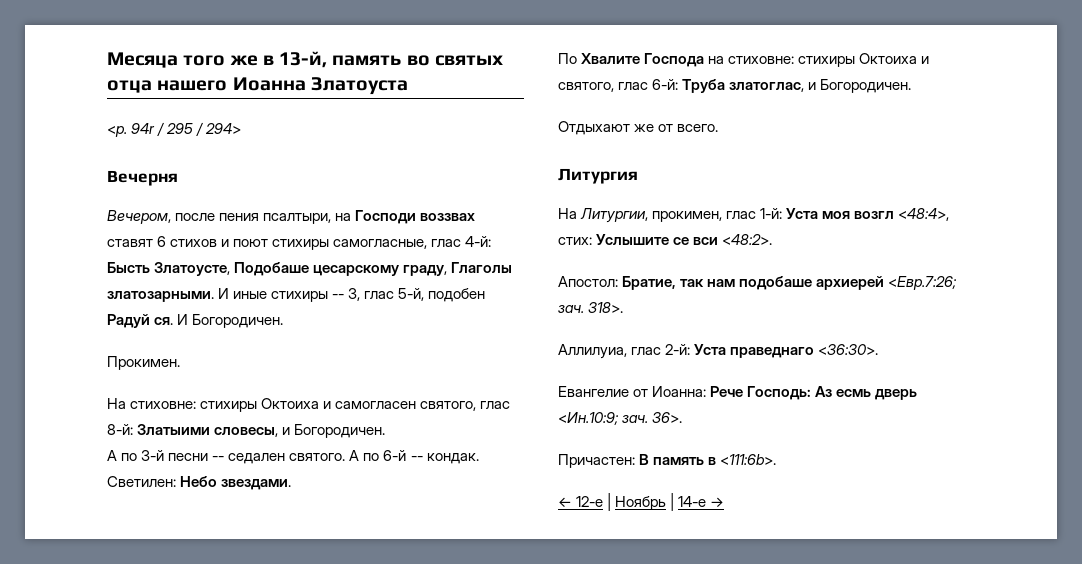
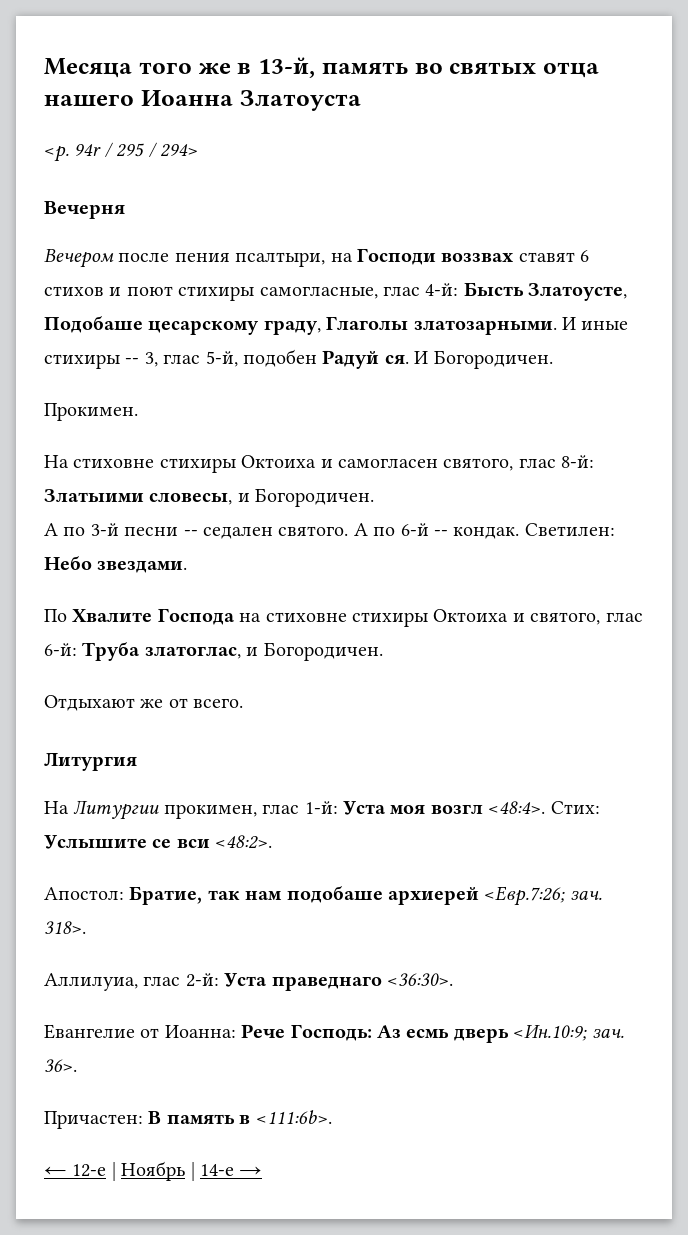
[107,210,171,224] Вечером, -> [44,249,114,268] Вечером
[130,401,197,409] стиховне: -> [73,458,155,468] стиховне
[728,56,795,64] стиховне: -> [265,612,347,622] стиховне
[580,208,649,223] Литургии, -> [73,800,160,820] Литургии
[898,208,950,221] [558,237,592,245] <48:4>, стих: -> [488,801,600,814] <48:4>. Стих:

